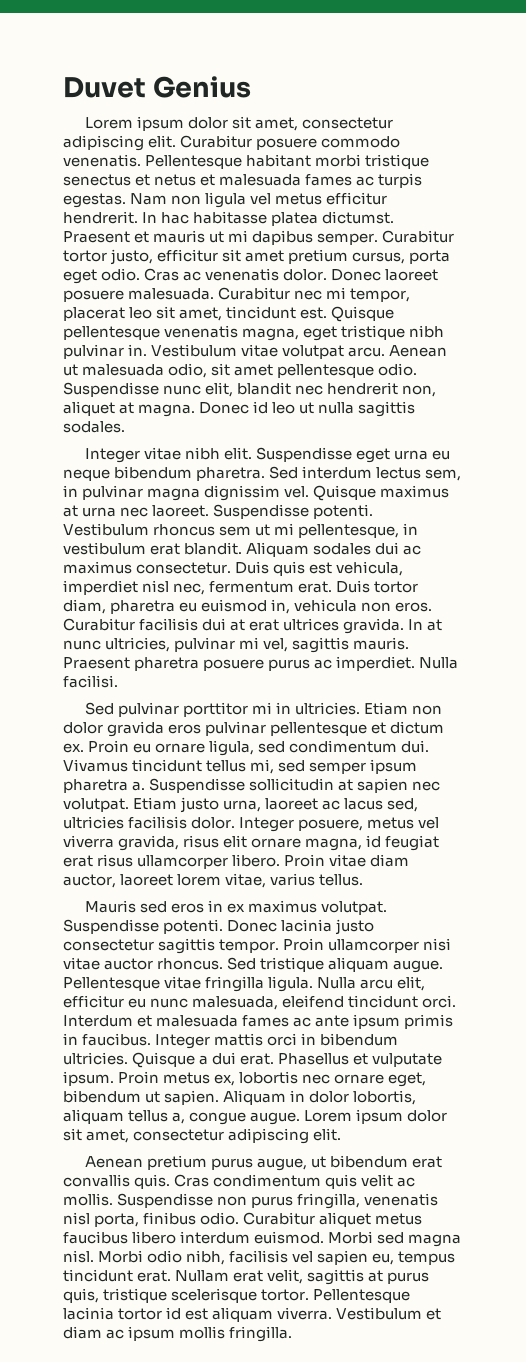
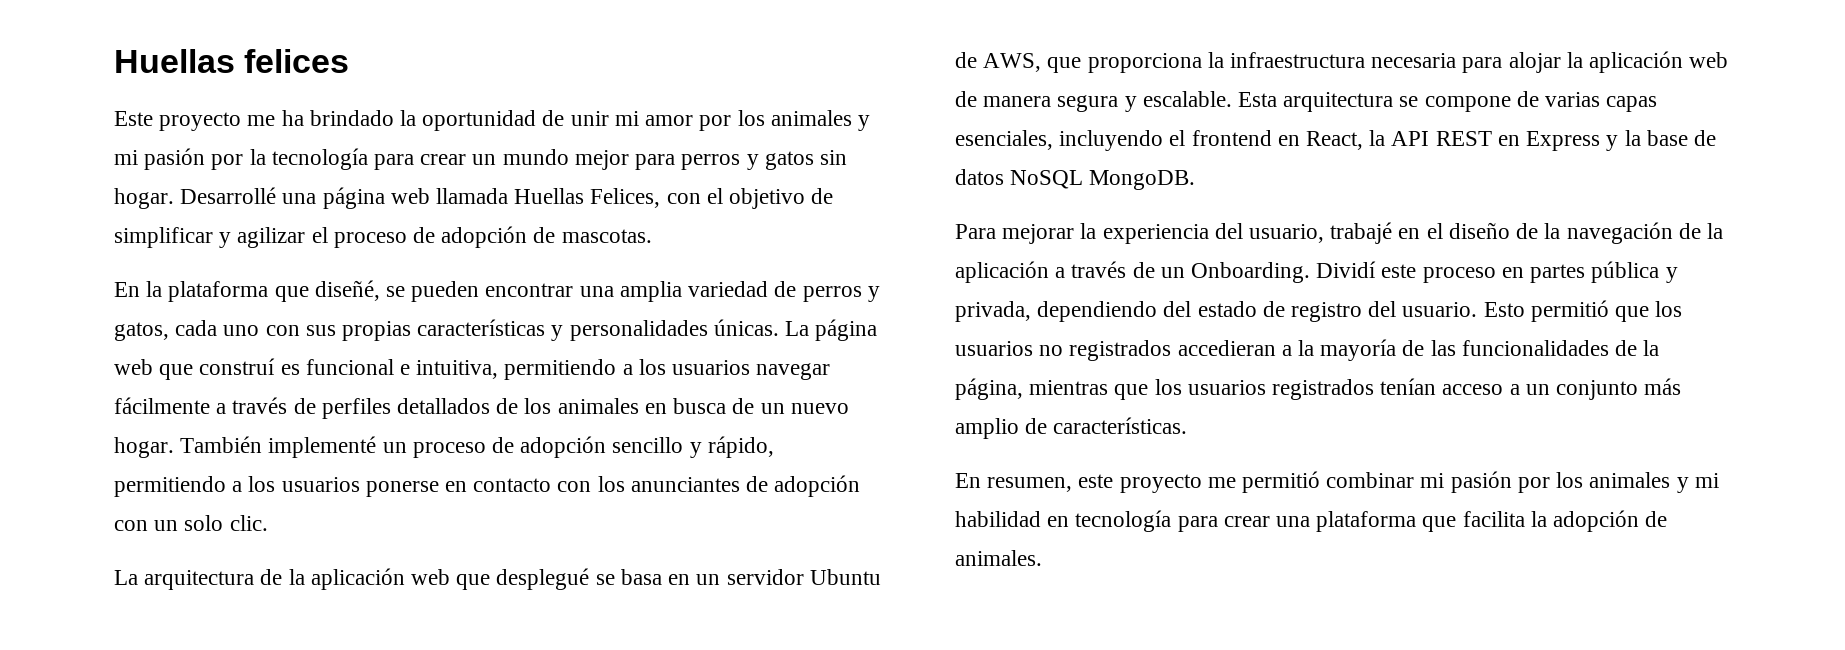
[63,76,252,98] [84,116,394,131] [63,135,401,151] [63,154,430,169] [63,173,423,188] [63,192,388,208] [63,211,395,226] [63,230,455,245] [63,249,451,265] [63,268,439,284] [63,287,411,302] [63,306,395,322] [63,325,445,341] [63,344,448,359] [63,363,418,378] [63,382,437,397] [63,401,416,417] [63,421,125,433] [84,447,451,463] [63,466,462,481] [63,485,450,501] [63,504,374,519] [63,523,419,538] [63,542,422,557] [63,561,404,576] [63,580,419,595] [63,599,433,614] [63,618,443,634] [63,637,410,653] [63,656,459,671] [63,675,118,688] [84,702,443,717] [63,721,445,737] [63,740,430,756] [63,759,418,774] [63,778,441,793] [63,797,419,813] [63,816,440,832] [63,835,440,851] [63,854,410,869] [63,873,364,888] [84,900,388,915] [63,919,375,935] [63,938,452,954] [63,957,444,973] [63,976,426,992] [63,995,457,1010] [63,1014,454,1029] [63,1033,399,1049] [63,1052,443,1068] [63,1071,427,1087] [63,1090,417,1105] [63,1109,448,1125] [63,1128,342,1144] [84,1155,443,1171] [63,1174,416,1189] [63,1193,439,1209] [63,1212,423,1227] [63,1231,462,1247] [63,1250,456,1265] [63,1269,430,1285] [63,1288,411,1303] [63,1307,442,1322] [63,1326,293,1342] Duvet Genius // Lorem ipsum dolor sit amet, consectetur adipiscing elit. Curabitur posuere commodo venenatis. Pellentesque habitant morbi tristique senectus et netus et malesuada fames ac turpis egestas. Nam non ligula vel metus efficitur hendrerit. In hac habitasse platea dictumst. Praesent et mauris ut mi dapibus semper. Curabitur tortor justo, efficitur sit amet pretium cursus, porta eget odio. Cras ac venenatis dolor. Donec laoreet posuere malesuada. Curabitur nec mi tempor, placerat leo sit amet, tincidunt est. Quisque pellentesque venenatis magna, eget tristique nibh pulvinar in. Vestibulum vitae volutpat arcu. Aenean ut malesuada odio, sit amet pellentesque odio. Suspendisse nunc elit, blandit nec hendrerit non, aliquet at magna. Donec id leo ut nulla sagittis sodales. // Integer vitae nibh elit. Suspendisse eget urna eu neque bibendum pharetra. Sed interdum lectus sem, in pulvinar magna dignissim vel. Quisque maximus at urna nec laoreet. Suspendisse potenti. Vestibulum rhoncus sem ut mi pellentesque, in vestibulum erat blandit. Aliquam sodales dui ac maximus consectetur. Duis quis est vehicula, imperdiet nisl nec, fermentum erat. Duis tortor diam, pharetra eu euismod in, vehicula non eros. Curabitur facilisis dui at erat ultrices gravida. In at nunc ultricies, pulvinar mi vel, sagittis mauris. Praesent pharetra posuere purus ac imperdiet. Nulla facilisi. // Sed pulvinar porttitor mi in ultricies. Etiam non dolor gravida eros pulvinar pellentesque et dictum ex. Proin eu ornare ligula, sed condimentum dui. Vivamus tincidunt tellus mi, sed semper ipsum pharetra a. Suspendisse sollicitudin at sapien nec volutpat. Etiam justo urna, laoreet ac lacus sed, ultricies facilisis dolor. Integer posuere, metus vel viverra gravida, risus elit ornare magna, id feugiat erat risus ullamcorper libero. Proin vitae diam auctor, laoreet lorem vitae, varius tellus. // Mauris sed eros in ex maximus volutpat. Suspendisse potenti. Donec lacinia justo consectetur sagittis tempor. Proin ullamcorper nisi vitae auctor rhoncus. Sed tristique aliquam augue. Pellentesque vitae fringilla ligula. Nulla arcu elit, efficitur eu nunc malesuada, eleifend tincidunt orci. Interdum et malesuada fames ac ante ipsum primis in faucibus. Integer mattis orci in bibendum ultricies. Quisque a dui erat. Phasellus et vulputate ipsum. Proin metus ex, lobortis nec ornare eget, bibendum ut sapien. Aliquam in dolor lobortis, aliquam tellus a, congue augue. Lorem ipsum dolor sit amet, consectetur adipiscing elit. // Aenean pretium purus augue, ut bibendum erat convallis quis. Cras condimentum quis velit ac mollis. Suspendisse non purus fringilla, venenatis nisl porta, finibus odio. Curabitur aliquet metus faucibus libero interdum euismod. Morbi sed magna nisl. Morbi odio nibh, facilisis vel sapien eu, tempus tincidunt erat. Nullam erat velit, sagittis at purus quis, tristique scelerisque tortor. Pellentesque lacinia tortor id est aliquam viverra. Vestibulum et diam ac ipsum mollis fringilla. -> [114,49,350,73] [114,110,870,131] [114,148,847,170] [114,187,834,209] [114,226,652,248] [114,280,880,302] [114,319,878,341] [114,358,831,380] [114,397,849,419] [114,436,774,458] [114,475,861,497] [114,515,268,531] [114,568,881,590] [955,51,1729,73] [955,91,1658,112] [955,130,1716,151] [955,169,1196,190] [955,222,1723,244] [955,261,1678,283] [955,300,1683,322] [955,339,1660,361] [955,378,1682,400] [955,417,1188,439] [955,471,1719,493] [955,510,1668,532] [955,550,1042,566] Huellas felices // Este proyecto me ha brindado la oportunidad de unir mi amor por los animales y mi pasión por la tecnología para crear un mundo mejor para perros y gatos sin hogar. Desarrollé una página web llamada Huellas Felices, con el objetivo de simplificar y agilizar el proceso de adopción de mascotas. // En la plataforma que diseñé, se pueden encontrar una amplia variedad de perros y gatos, cada uno con sus propias características y personalidades únicas. La página web que construí es funcional e intuitiva, permitiendo a los usuarios navegar fácilmente a través de perfiles detallados de los animales en busca de un nuevo hogar. También implementé un proceso de adopción sencillo y rápido, permitiendo a los usuarios ponerse en contacto con los anunciantes de adopción con un solo clic. // La arquitectura de la aplicación web que desplegué se basa en un servidor Ubuntu de AWS, que proporciona la infraestructura necesaria para alojar la aplicación web de manera segura y escalable. Esta arquitectura se compone de varias capas esenciales, incluyendo el frontend en React, la API REST en Express y la base de datos NoSQL MongoDB. // Para mejorar la experiencia del usuario, trabajé en el diseño de la navegación de la aplicación a través de un Onboarding. Dividí este proceso en partes pública y privada, dependiendo del estado de registro del usuario. Esto permitió que los usuarios no registrados accedieran a la mayoría de las funcionalidades de la página, mientras que los usuarios registrados tenían acceso a un conjunto más amplio de características. // En resumen, este proyecto me permitió combinar mi pasión por los animales y mi habilidad en tecnología para crear una plataforma que facilita la adopción de animales.

